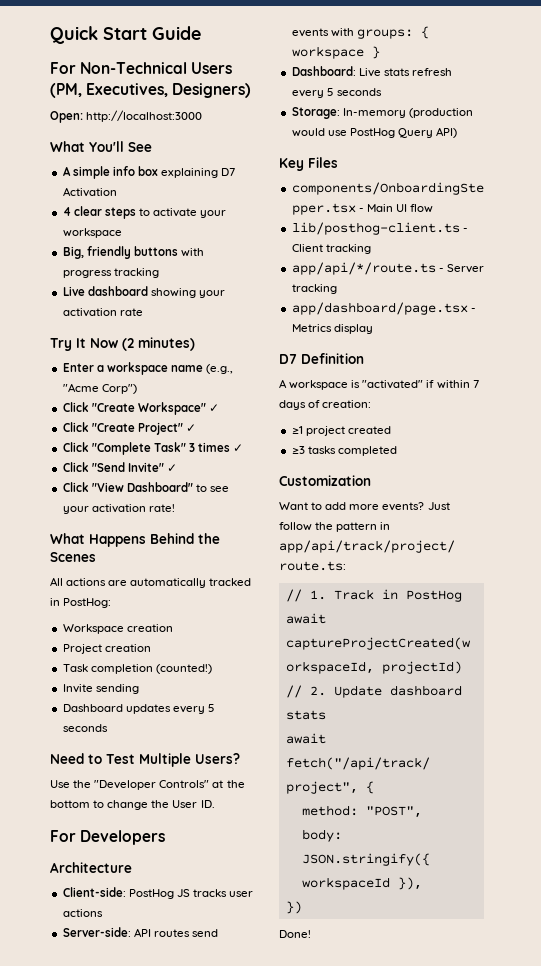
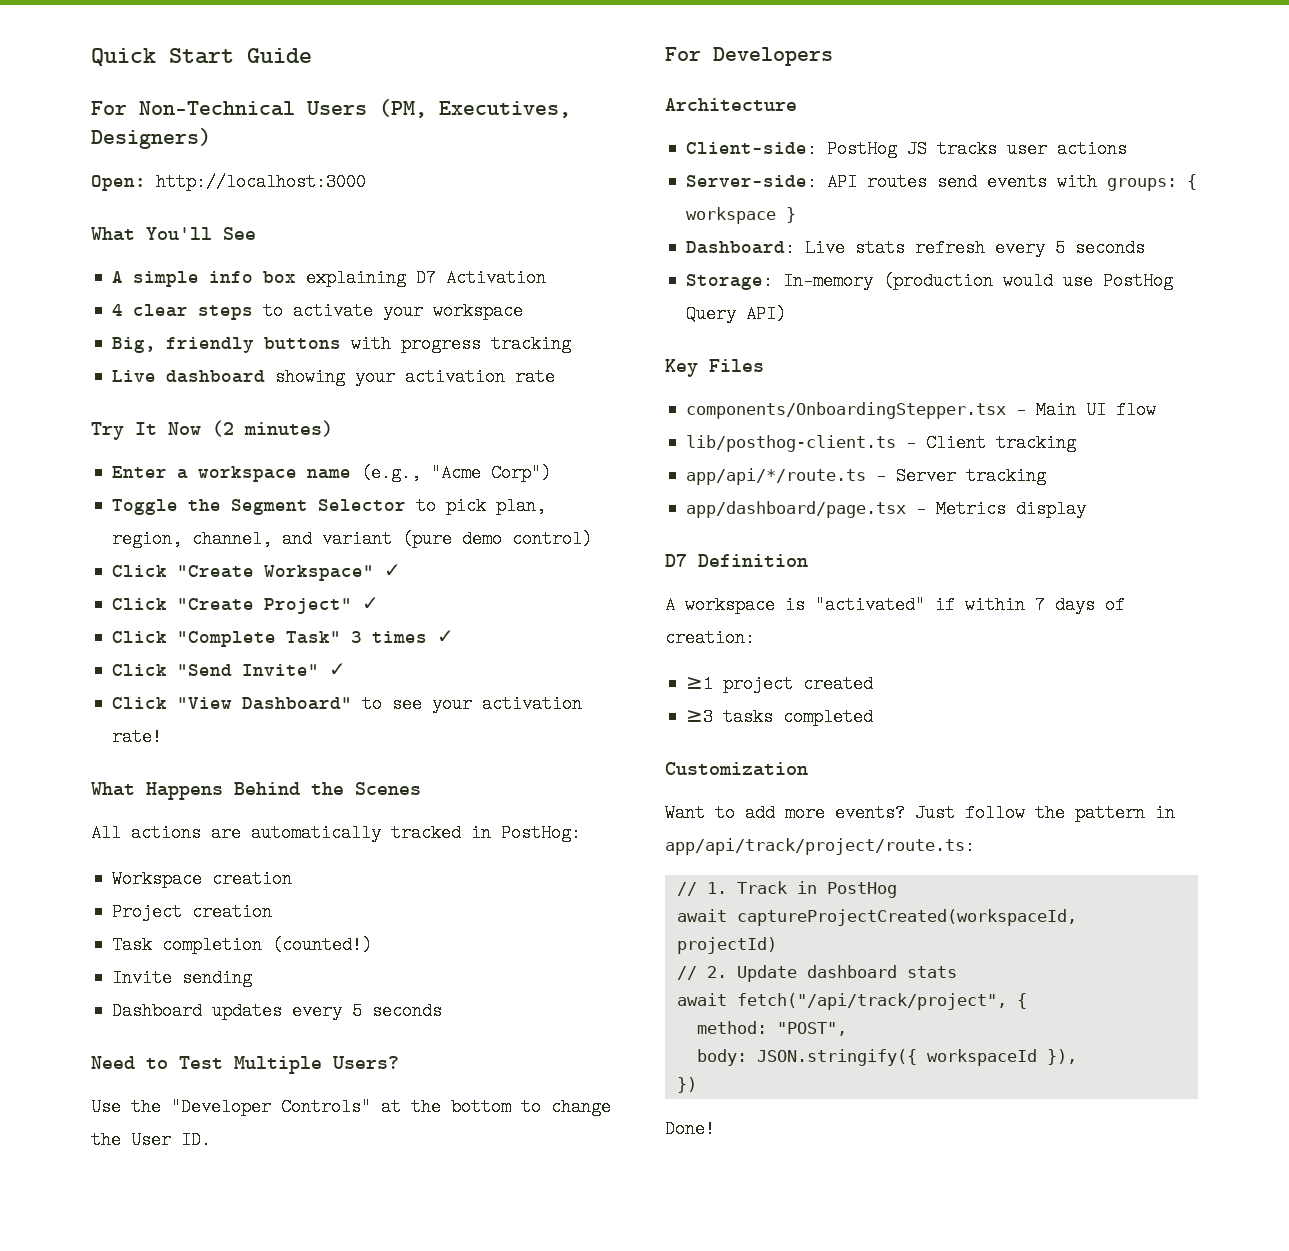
(137, 389) none -> [112,497,547,515] [112,530,593,548] // Toggle the Segment Selector to pick plan, region, channel, and variant (pure demo control)

